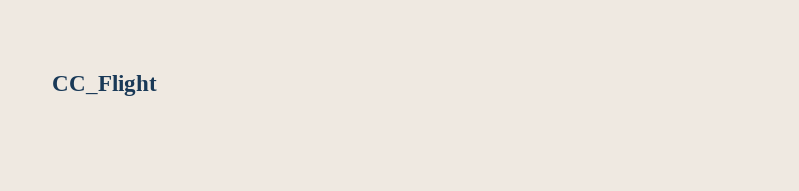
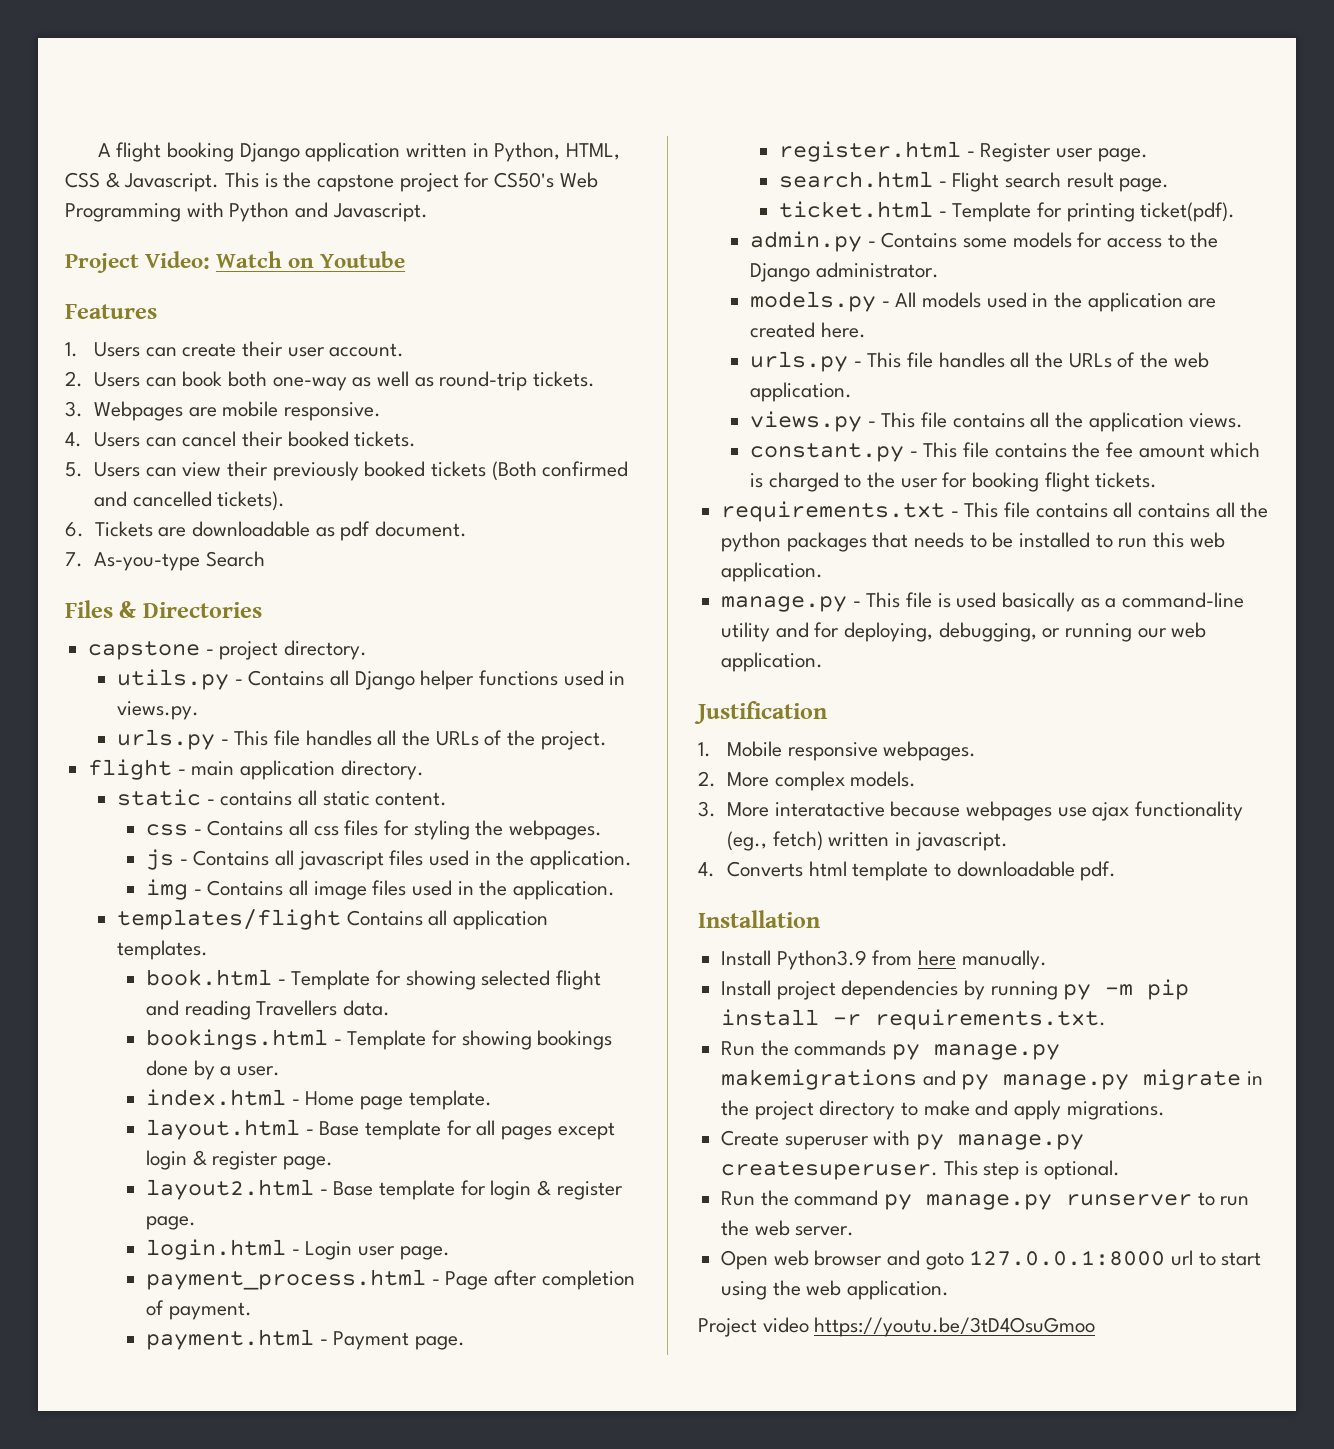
[52,75,157,96] CC_Flight -> [97,142,620,162] [65,172,598,192] [65,202,428,222] [65,251,406,273] [65,304,157,319] [65,341,405,357] [65,371,595,391] [65,401,381,421] [65,431,417,447] [65,461,629,481] [93,491,286,511] [65,521,467,541] [65,551,265,571] [65,600,262,618] [88,640,368,660] [116,669,626,690] [116,701,199,720] [116,729,607,750] [88,759,424,780] [116,789,448,806] [145,820,602,840] [145,849,632,870] [145,879,615,900] [116,909,549,930] [116,940,208,960] [145,969,601,990] [145,1000,390,1020] [145,1029,613,1050] [145,1060,280,1080] [145,1089,492,1110] [145,1119,615,1140] [145,1150,333,1170] [145,1179,623,1200] [145,1216,196,1230] [145,1239,450,1260] [145,1269,635,1290] [145,1300,252,1320] [145,1329,465,1350] [778,141,1148,162] [778,171,1170,192] [778,201,1236,222] [749,231,1219,252] [749,262,939,282] [749,291,1217,312] [749,322,866,338] [749,351,1209,372] [749,382,852,402] [749,411,1244,432] [749,442,1261,462] [749,472,1158,492] [721,501,1269,522] [721,532,1225,552] [721,562,824,582] [721,592,1245,612] [721,622,1207,642] [721,652,824,672] [694,701,827,724] [698,741,977,761] [698,771,917,791] [698,801,1243,821] [726,831,1008,851] [698,861,1117,881] [698,910,820,928] [721,950,1047,970] [721,979,1190,1000] [721,1009,1107,1030] [721,1040,1061,1060] [721,1069,1264,1090] [721,1100,1165,1120] [721,1130,1085,1150] [721,1160,1120,1180] [721,1190,1250,1210] [721,1220,855,1236] [721,1250,1262,1270] [721,1280,950,1300] [698,1317,1096,1337] A flight booking Django application written in Python, HTML, CSS & Javascript. This is the capstone project for CS50's Web Programming with Python and Javascript. // Project Video: Watch on Youtube // Features // 1. Users can create their user account. // 2. Users can book both one-way as well as round-trip tickets. // 3. Webpages are mobile responsive. // 4. Users can cancel their booked tickets. // 5. Users can view their previously booked tickets (Both confirmed and cancelled tickets). // 6. Tickets are downloadable as pdf document. // 7. As-you-type Search // Files & Directories // capstone - project directory. // utils.py - Contains all Django helper functions used in views.py. // urls.py - This file handles all the URLs of the project. // flight - main application directory. // static - contains all static content. // css - Contains all css files for styling the webpages. // js - Contains all javascript files used in the application. // img - Contains all image files used in the application. // templates/flight Contains all application templates. // book.html - Template for showing selected flight and reading Travellers data. // bookings.html - Template for showing bookings done by a user. // index.html - Home page template. // layout.html - Base template for all pages except login & register page. // layout2.html - Base template for login & register page. // login.html - Login user page. // payment_process.html - Page after completion of payment. // payment.html - Payment page. // register.html - Register user page. // search.html - Flight search result page. // ticket.html - Template for printing ticket(pdf). // admin.py - Contains some models for access to the Django administrator. // models.py - All models used in the application are created here. // urls.py - This file handles all the URLs of the web application. // views.py - This file contains all the application views. // constant.py - This file contains the fee amount which is charged to the user for booking flight tickets. // requirements.txt - This file contains all contains all the python packages that needs to be installed to run this web application. // manage.py - This file is used basically as a command-line utility and for deploying, debugging, or running our web application. // Justification // 1. Mobile responsive webpages. // 2. More complex models. // 3. More interatactive because webpages use ajax functionality (eg., fetch) written in javascript. // 4. Converts html template to downloadable pdf. // Installation // Install Python3.9 from here manually. // Install project dependencies by running py -m pip install -r requirements.txt. // Run the commands py manage.py makemigrations and py manage.py migrate in the project directory to make and apply migrations. // Create superuser with py manage.py createsuperuser. This step is optional. // Run the command py manage.py runserver to run the web server. // Open web browser and goto 127.0.0.1:8000 url to start using the web application. // Project video https://youtu.be/3tD4OsuGmoo

